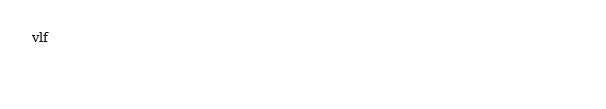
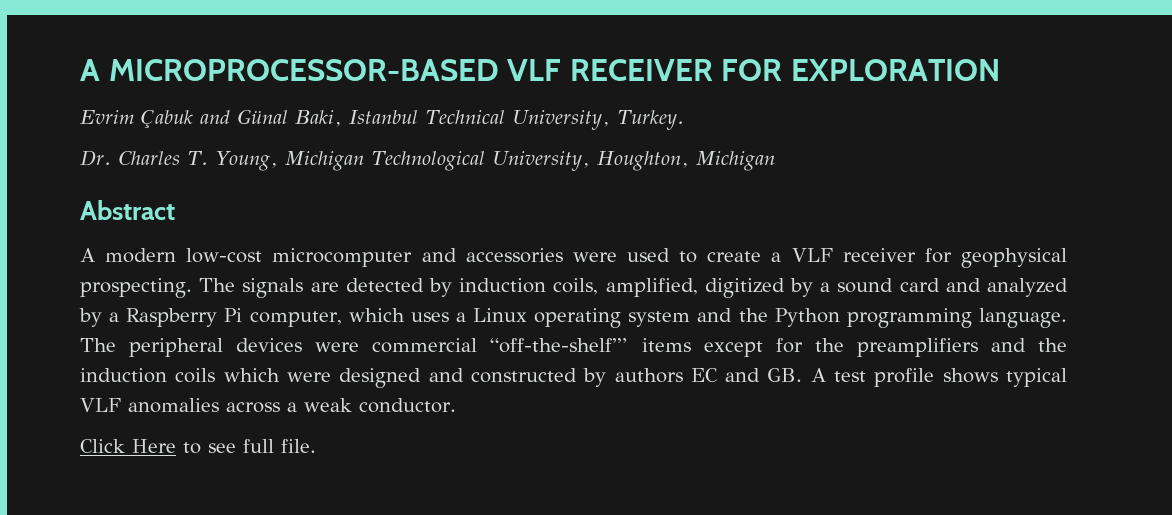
[31,32,49,42] vlf -> [80,59,1000,81] [80,109,684,130] [80,150,775,171] [80,200,175,220] [80,248,1067,268] [80,278,1069,298] [79,308,1067,328] [80,338,1068,357] [80,368,1067,388] [80,398,456,413] [80,439,316,454] A MICROPROCESSOR-BASED VLF RECEIVER FOR EXPLORATION // Evrim Çabuk and Günal Baki, Istanbul Technical University, Turkey. // Dr. Charles T. Young, Michigan Technological University, Houghton, Michigan // Abstract // A modern low-cost microcomputer and accessories were used to create a VLF receiver for geophysical prospecting. The signals are detected by induction coils, amplified, digitized by a sound card and analyzed by a Raspberry Pi computer, which uses a Linux operating system and the Python programming language. The peripheral devices were commercial “off-the-shelf”’ items except for the preamplifiers and the induction coils which were designed and constructed by authors EC and GB. A test profile shows typical VLF anomalies across a weak conductor. // Click Here to see full file.

